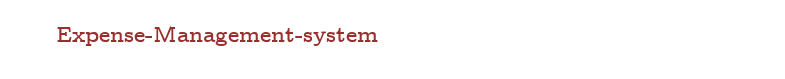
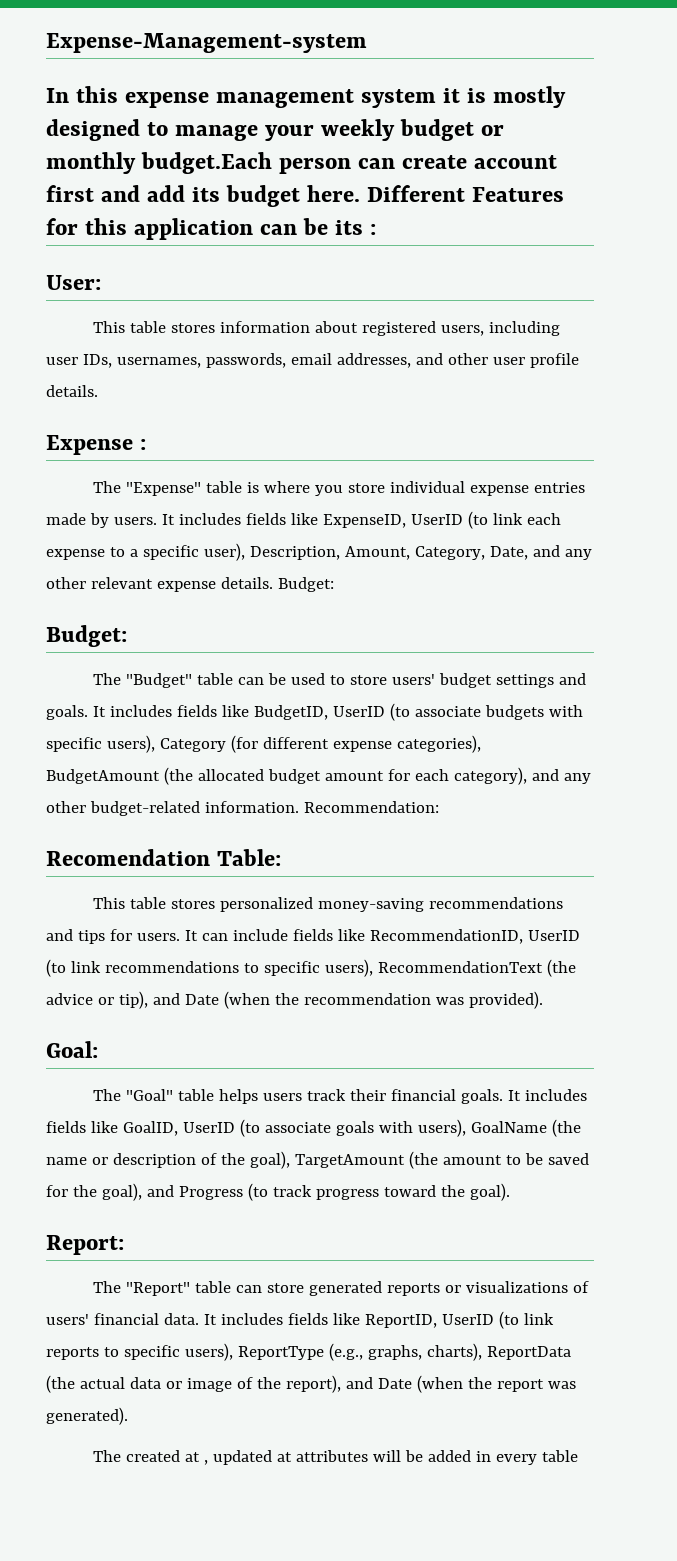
(378, 35) none -> [46,86,567,108] [46,119,505,141] [46,152,558,174] [46,185,565,207] [46,218,377,240] [46,275,101,290] [92,321,560,336] [46,353,579,368] [46,385,98,397] [46,435,147,455] [92,481,585,496] [46,511,561,529] [46,543,592,561] [46,577,334,592] [46,625,127,647] [92,673,586,688] [46,703,583,721] [46,735,481,753] [46,767,591,785] [46,801,439,816] [46,849,282,866] [92,897,563,912] [46,929,580,944] [46,959,576,977] [46,991,543,1009] [46,1041,98,1058] [92,1089,587,1104] [46,1119,581,1137] [46,1151,589,1169] [46,1183,510,1201] [46,1235,124,1255] [92,1281,589,1296] [46,1311,554,1329] [46,1343,571,1361] [46,1375,576,1393] [46,1407,128,1425] [92,1450,578,1465] // In this expense management system it is mostly designed to manage your weekly budget or monthly budget.Each person can create account first and add its budget here. Different Features for this application can be its : // User: // This table stores information about registered users, including user IDs, usernames, passwords, email addresses, and other user profile details. // Expense : // The "Expense" table is where you store individual expense entries made by users. It includes fields like ExpenseID, UserID (to link each expense to a specific user), Description, Amount, Category, Date, and any other relevant expense details. Budget: // Budget: // The "Budget" table can be used to store users' budget settings and goals. It includes fields like BudgetID, UserID (to associate budgets with specific users), Category (for different expense categories), BudgetAmount (the allocated budget amount for each category), and any other budget-related information. Recommendation: // Recomendation Table: // This table stores personalized money-saving recommendations and tips for users. It can include fields like RecommendationID, UserID (to link recommendations to specific users), RecommendationText (the advice or tip), and Date (when the recommendation was provided). // Goal: // The "Goal" table helps users track their financial goals. It includes fields like GoalID, UserID (to associate goals with users), GoalName (the name or description of the goal), TargetAmount (the amount to be saved for the goal), and Progress (to track progress toward the goal). // Report: // The "Report" table can store generated reports or visualizations of users' financial data. It includes fields like ReportID, UserID (to link reports to specific users), ReportType (e.g., graphs, charts), ReportData (the actual data or image of the report), and Date (when the report was generated). // The created at , updated at attributes will be added in every table

